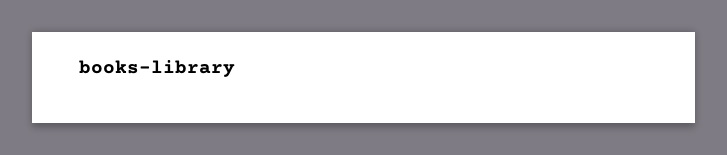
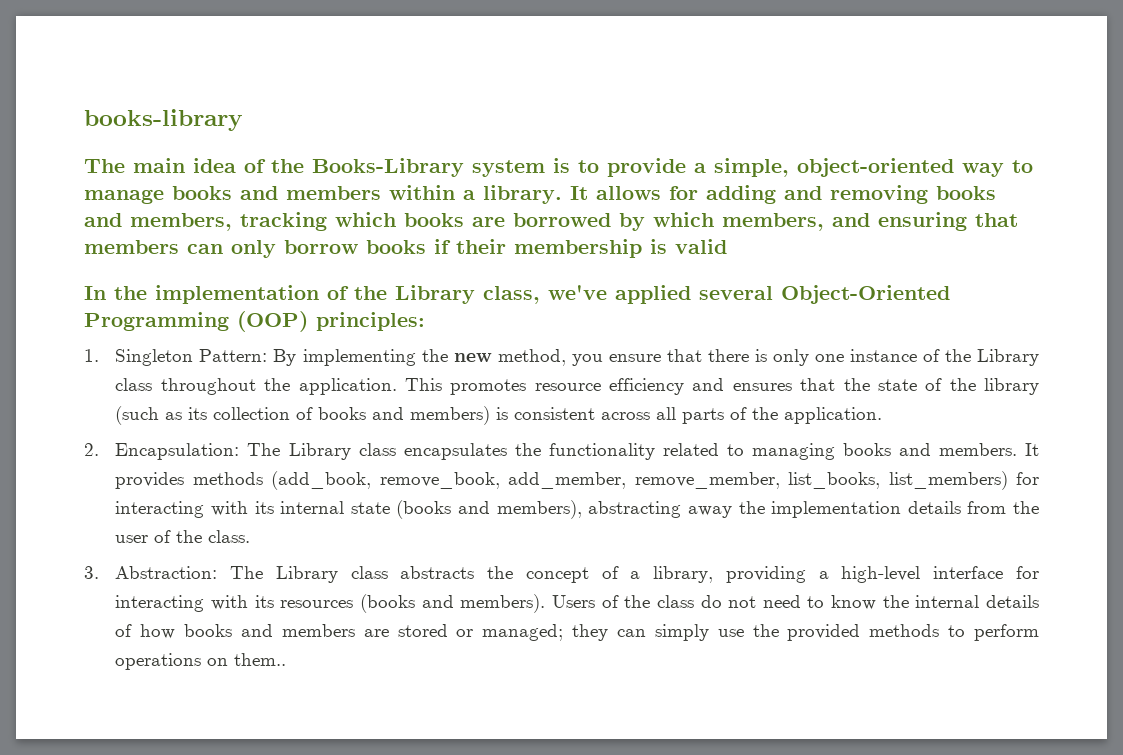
(235, 68) none -> [84,158,1033,177] [84,185,996,204] [84,212,1018,231] [84,239,727,258] [84,285,950,304] [84,311,425,332] [84,349,1039,366] [115,378,1040,395] [115,406,883,425] [84,443,1039,460] [115,471,1039,490] [115,500,1039,519] [115,530,251,543] [84,566,1039,583] [115,594,1040,613] [115,624,1040,641] [115,653,287,670] // The main idea of the Books-Library system is to provide a simple, object-oriented way to manage books and members within a library. It allows for adding and removing books and members, tracking which books are borrowed by which members, and ensuring that members can only borrow books if their membership is valid // In the implementation of the Library class, we've applied several Object-Oriented Programming (OOP) principles: // 1. Singleton Pattern: By implementing the new method, you ensure that there is only one instance of the Library class throughout the application. This promotes resource efficiency and ensures that the state of the library (such as its collection of books and members) is consistent across all parts of the application. // 2. Encapsulation: The Library class encapsulates the functionality related to managing books and members. It provides methods (add_book, remove_book, add_member, remove_member, list_books, list_members) for interacting with its internal state (books and members), abstracting away the implementation details from the user of the class. // 3. Abstraction: The Library class abstracts the concept of a library, providing a high-level interface for interacting with its resources (books and members). Users of the class do not need to know the internal details of how books and members are stored or managed; they can simply use the provided methods to perform operations on them..

